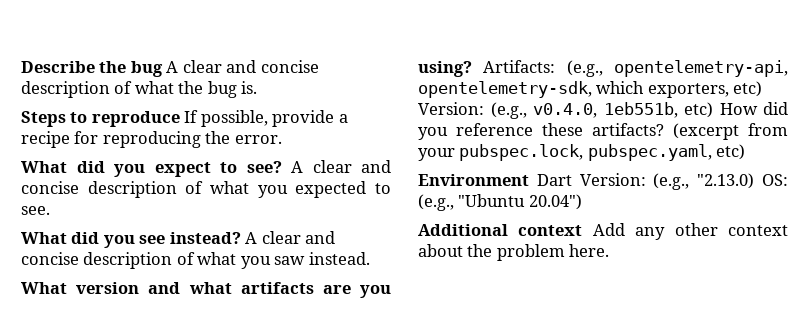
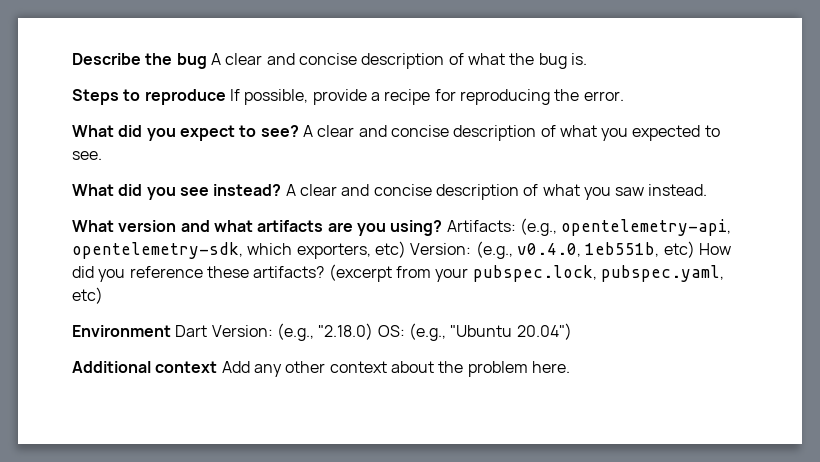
[697,173,755,189] "2.13.0) -> [318,323,374,340] "2.18.0)

